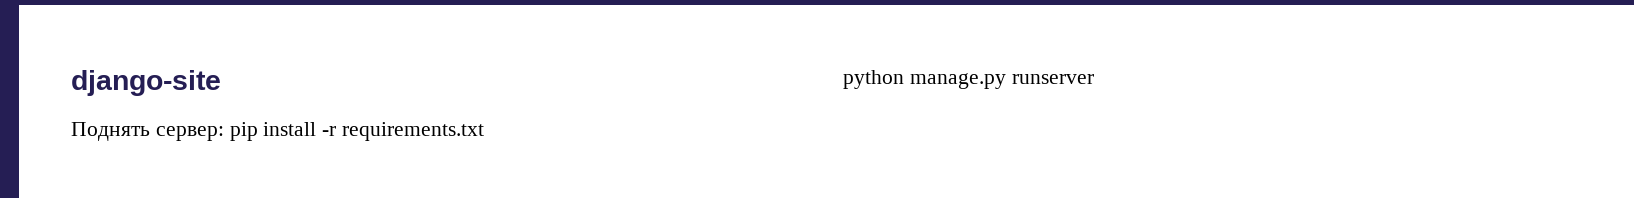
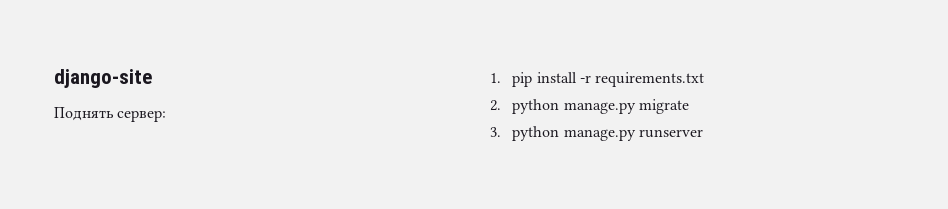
(224, 133) none -> [490,73,501,83] // 1.
(485, 131) none -> [490,99,689,114] [490,127,501,137] 2. python manage.py migrate // 3.

